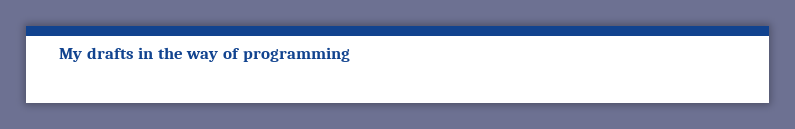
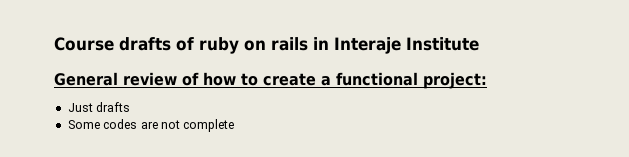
[59,47,350,62] My drafts in the way of programming -> [54,37,479,54] [54,72,487,89] [67,102,131,112] [67,119,235,132] Course drafts of ruby on rails in Interaje Institute // General review of how to create a functional project: // Just drafts // Some codes are not complete

